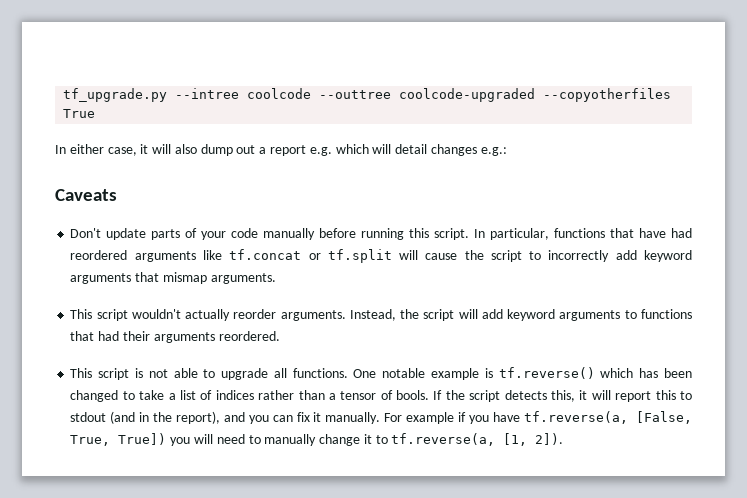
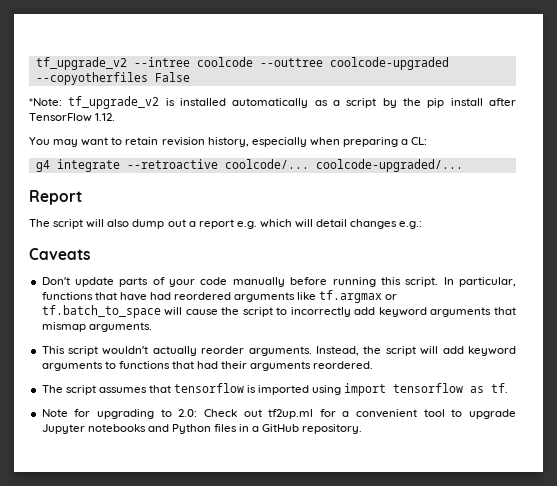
[63,88,168,102] tf_upgrade.py -> [35,57,127,70] tf_upgrade_v2
[63,109,96,118] [55,144,149,156] True // In either case, it -> [154,72,190,82] [29,96,516,109] [29,113,116,122] [29,137,428,147] [35,159,463,172] [29,190,82,205] [29,219,84,229] False // *Note: tf_upgrade_v2 is installed automatically as a script by the pip install after TensorFlow 1.12. // You may want to retain revision history, especially when preparing a CL: // g4 integrate --retroactive coolcode/... coolcode-upgraded/... // Report // The script
[229,249,392,263] tf.concat or tf.split -> [319,290,398,303] [41,305,161,318] tf.argmax or tf.batch_to_space
[70,367,693,380] [70,390,692,402] [70,411,692,424] [70,433,564,446] This script is not able to upgrade all functions. One notable example is tf.reverse() which has been changed to take a list of indices rather than a tensor of bools. If the script detects this, it will report this to stdout (and in the report), and you can fix it manually. For example if you have tf.reverse(a, [False, True, True]) you will need to manually change it to tf.reverse(a, [1, 2]). -> [41,383,509,396] [41,409,516,419] [41,424,363,434] The script assumes that tensorflow is imported using import tensorflow as tf. // Note for upgrading to 2.0: Check out tf2up.ml for a convenient tool to upgrade Jupyter notebooks and Python files in a GitHub repository.

